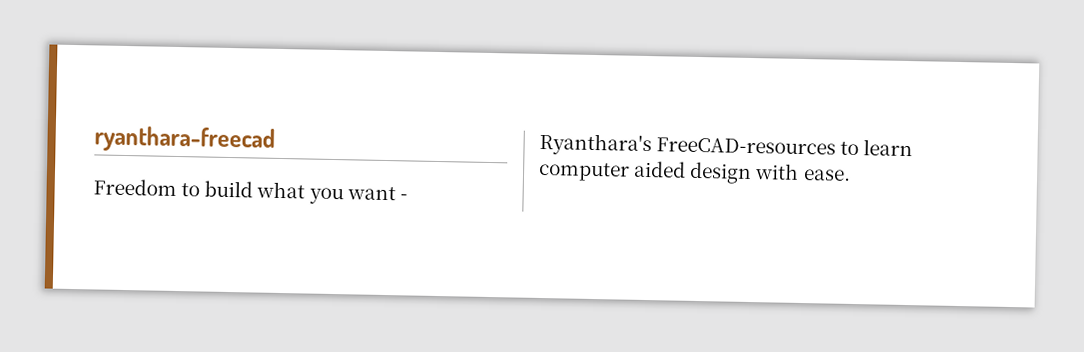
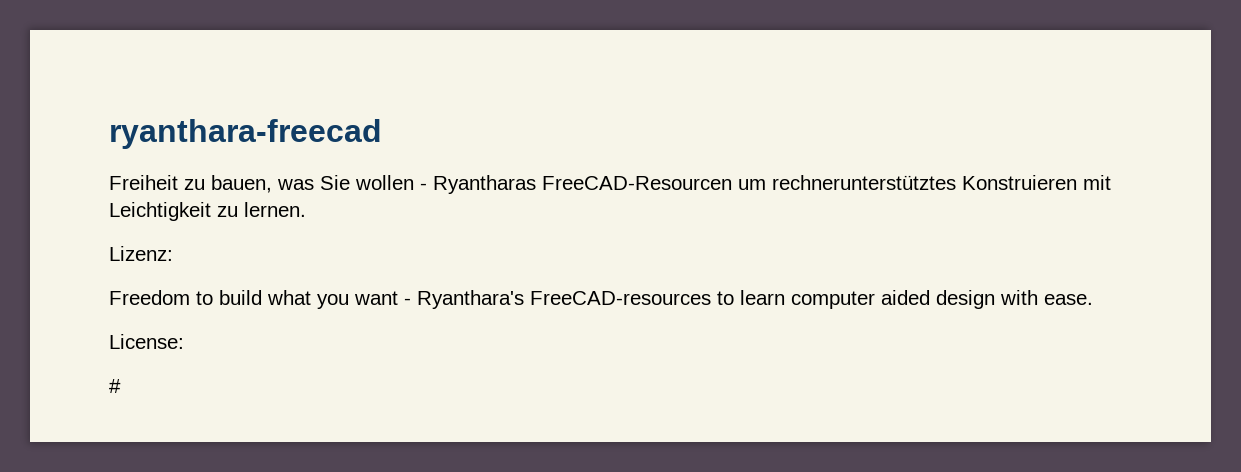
(275, 139) none -> [109,175,1111,194] [109,202,306,221] [109,246,173,261] // Freiheit zu bauen, was Sie wollen - Ryantharas FreeCAD-Resourcen um rechnerunterstütztes Konstruieren mit Leichtigkeit zu lernen. // Lizenz:
(851, 175) none -> [109,334,184,349] [109,379,121,393] // License: // #

